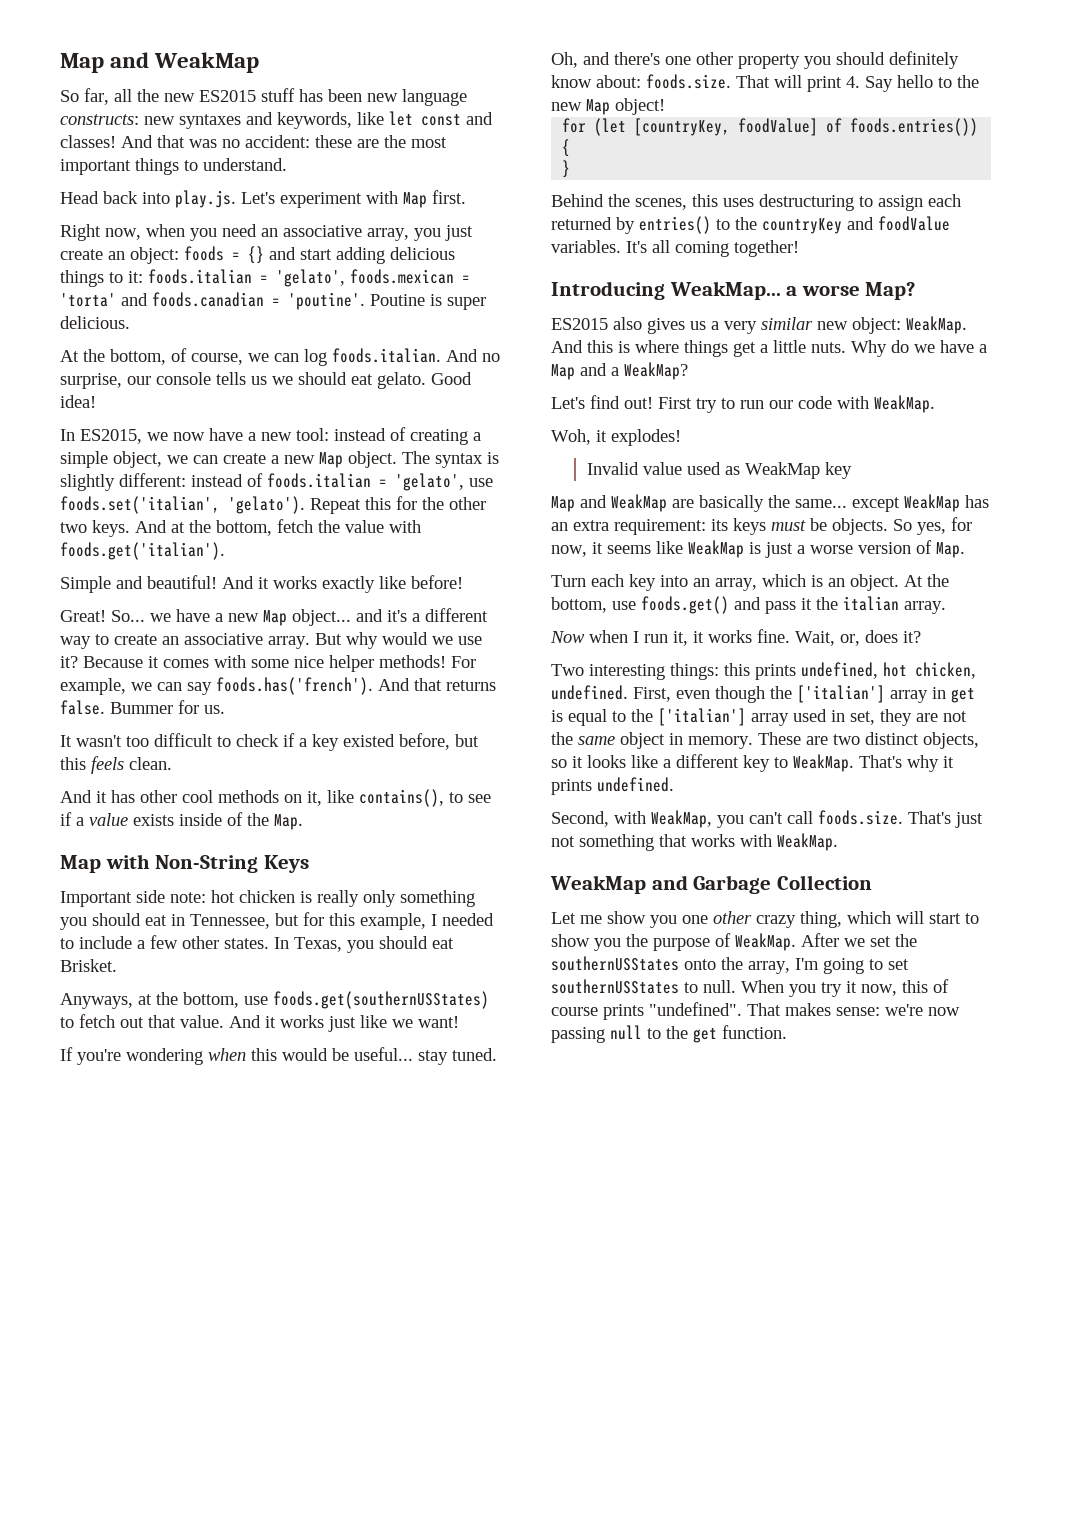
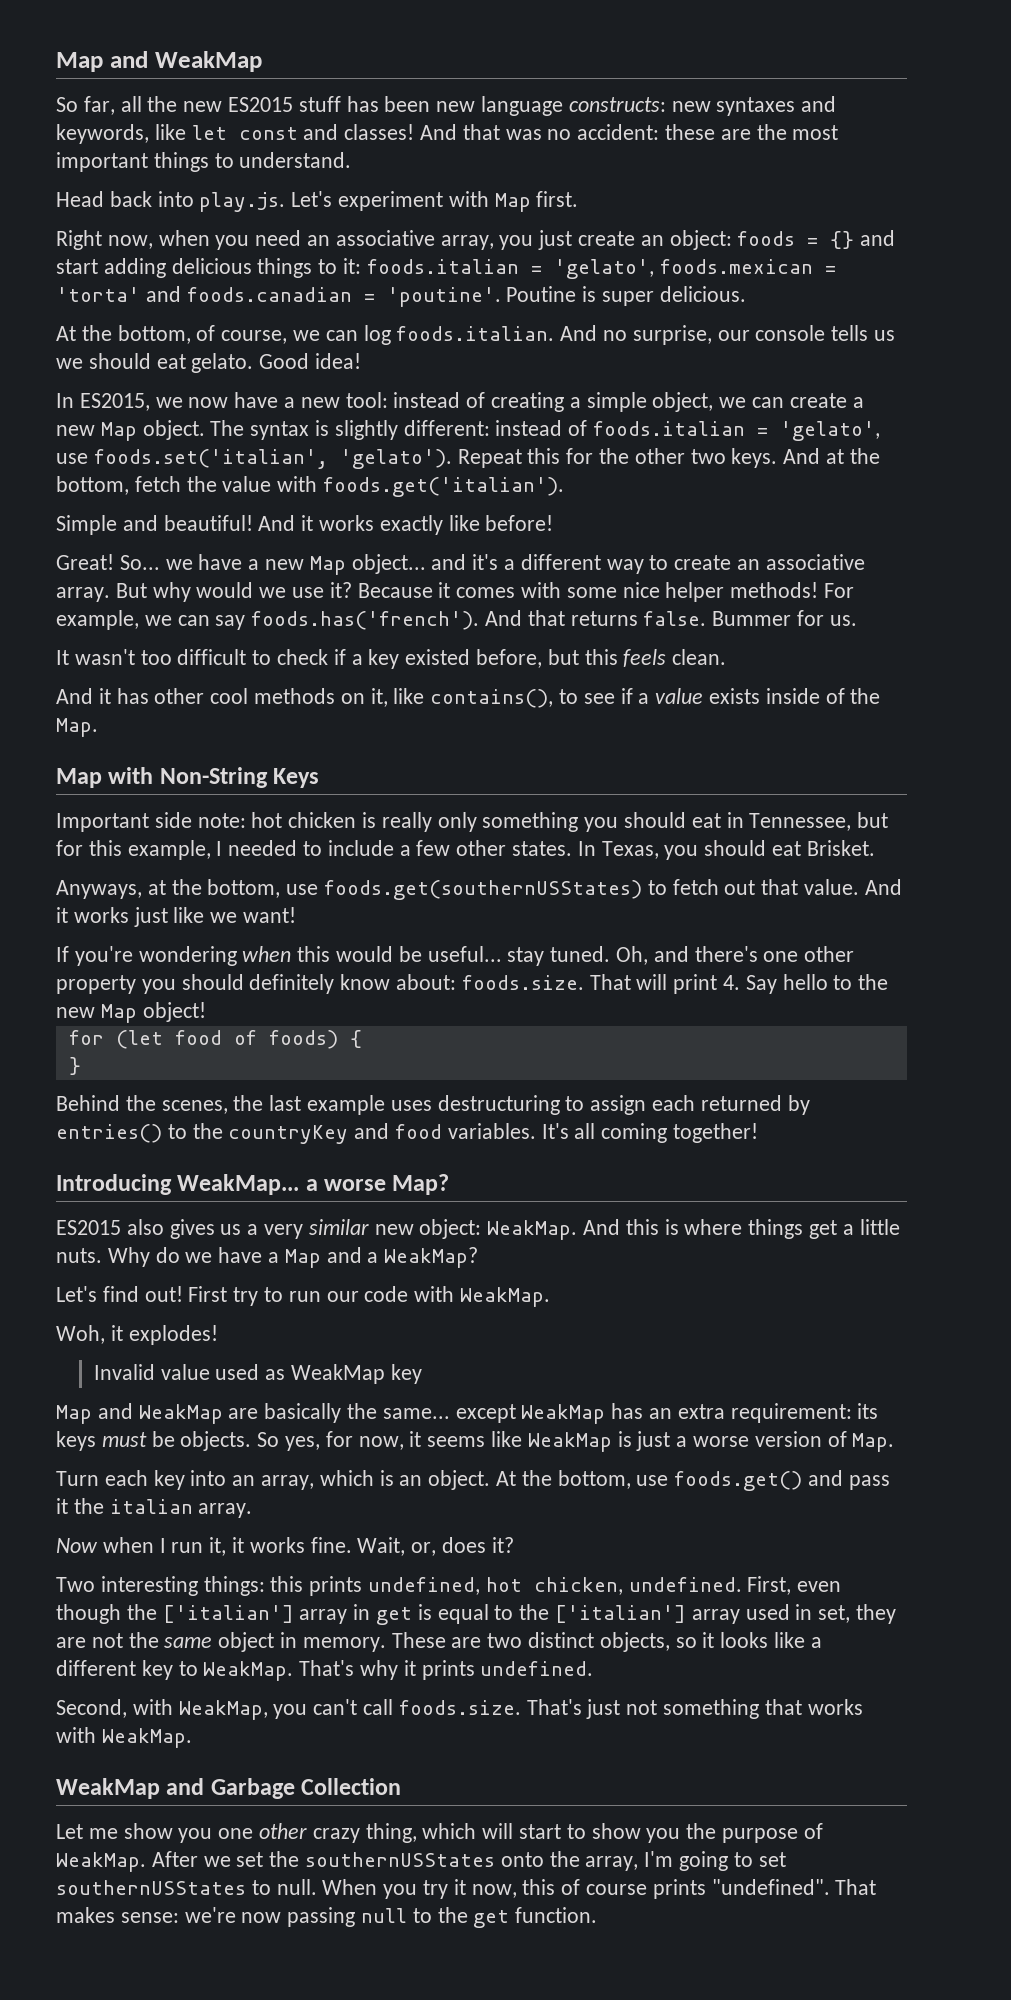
[634,118,979,136] [countryKey, foodValue] of foods.entries()) -> [174,1030,338,1049] food of foods)
[692,194,718,207] this -> [233,1095,386,1115] the last example
[878,216,950,231] foodValue -> [395,1124,443,1139] food

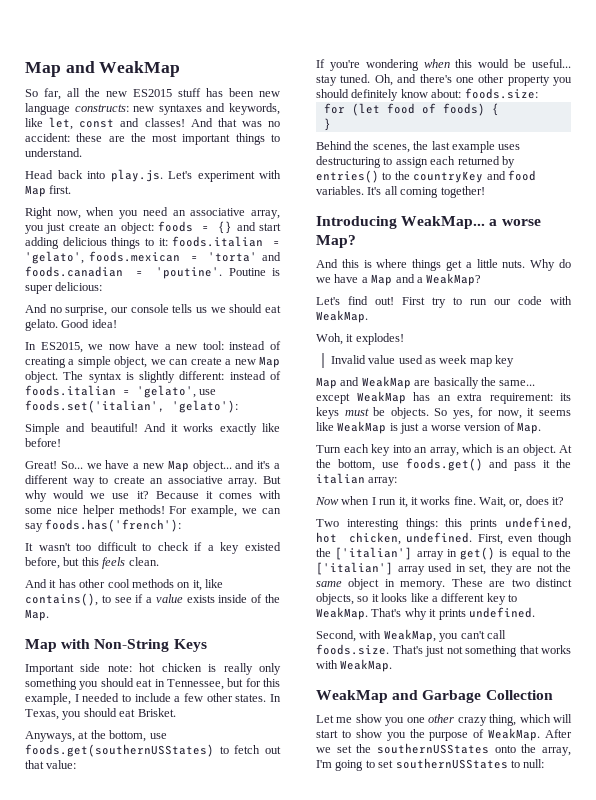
[191,125,227,140] let -> [49,117,74,130] let,
[659,286,746,302] [56,325,555,345] delicious. // At the bottom, of course, we can log foods.italian. -> [55,282,103,291] delicious: //
[339,448,880,469] [56,476,565,497] 'gelato'). Repeat this for the other two keys. And at the bottom, fetch the value with foods.get('italian'). -> [172,400,238,413] 'gelato'):
[251,610,857,630] foods.has('french'). And that returns false. Bummer for us. -> [45,519,182,532] foods.has('french'):
[804,879,902,895] [56,907,297,927] value. And it works just like we want! -> [46,760,77,769] value:
[461,974,889,994] [56,1002,206,1023] foods.size. That will print 4. Say hello to the new Map object! -> [464,88,538,99] foods.size:
[56,1219,578,1240] ES2015 also gives us a very similar new object: WeakMap. -> (356, 241) none
[291,1364,386,1384] WeakMap -> [439,355,492,367] week map
[198,1503,253,1518] array. -> [368,477,398,486] array:
[376,1607,413,1625] get -> [460,547,495,560] get()
[276,1879,877,1899] [56,1907,598,1928] null. When you try it now, this of course prints "undefined". That makes sense: we're now passing null to the get function. -> [523,759,545,768] null:

